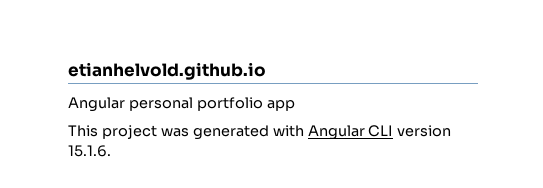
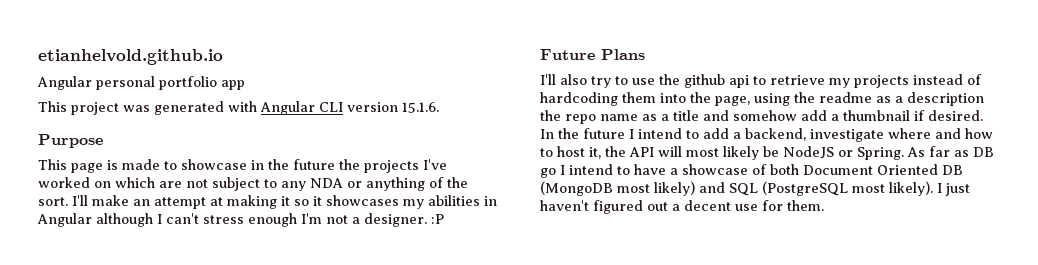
(111, 151) none -> [38,134,103,148] [38,159,447,173] [38,177,468,191] [38,195,497,209] [37,213,444,227] [540,49,645,60] [540,74,982,88] [540,92,984,106] [540,110,983,124] [540,128,993,142] [540,146,994,160] [540,164,963,178] [540,181,970,196] [540,200,824,214] // Purpose // This page is made to showcase in the future the projects I've worked on which are not subject to any NDA or anything of the sort. I'll make an attempt at making it so it showcases my abilities in Angular although I can't stress enough I'm not a designer. :P // Future Plans // I'll also try to use the github api to retrieve my projects instead of hardcoding them into the page, using the readme as a description the repo name as a title and somehow add a thumbnail if desired. In the future I intend to add a backend, investigate where and how to host it, the API will most likely be NodeJS or Spring. As far as DB go I intend to have a showcase of both Document Oriented DB (MongoDB most likely) and SQL (PostgreSQL most likely). I just haven't figured out a decent use for them.

